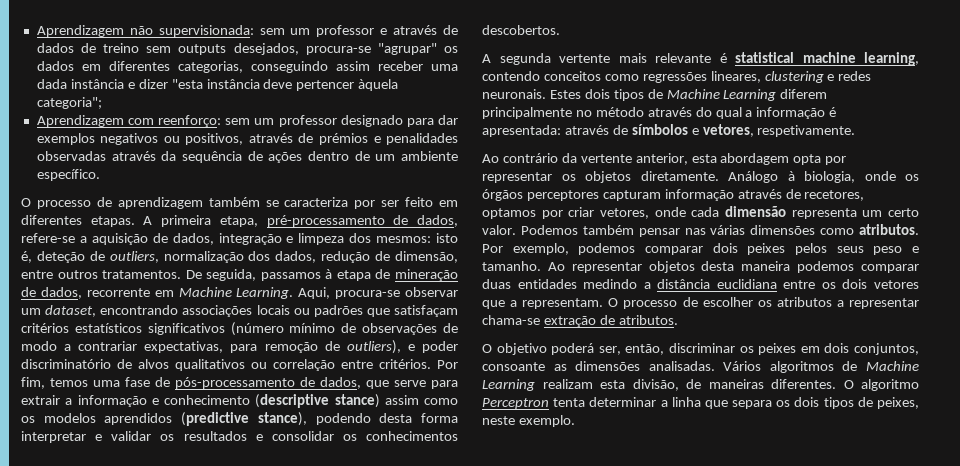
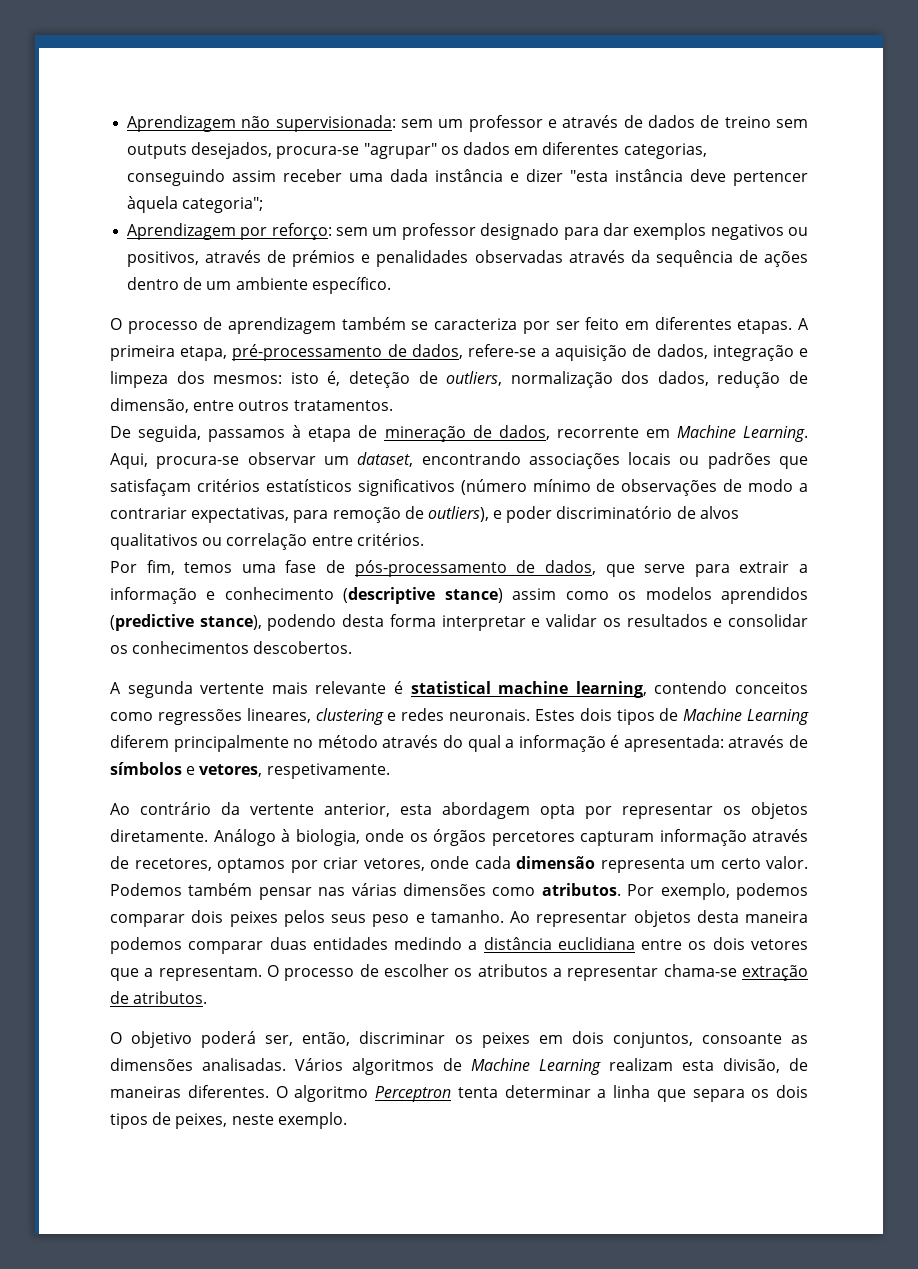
[128,115,222,127] com reenforço: -> [240,223,332,240] por reforço:
(182, 274) none -> (393, 405) //
(431, 364) none -> (424, 539) //
[526,190,599,201] perceptores -> [491,831,575,846] percetores

